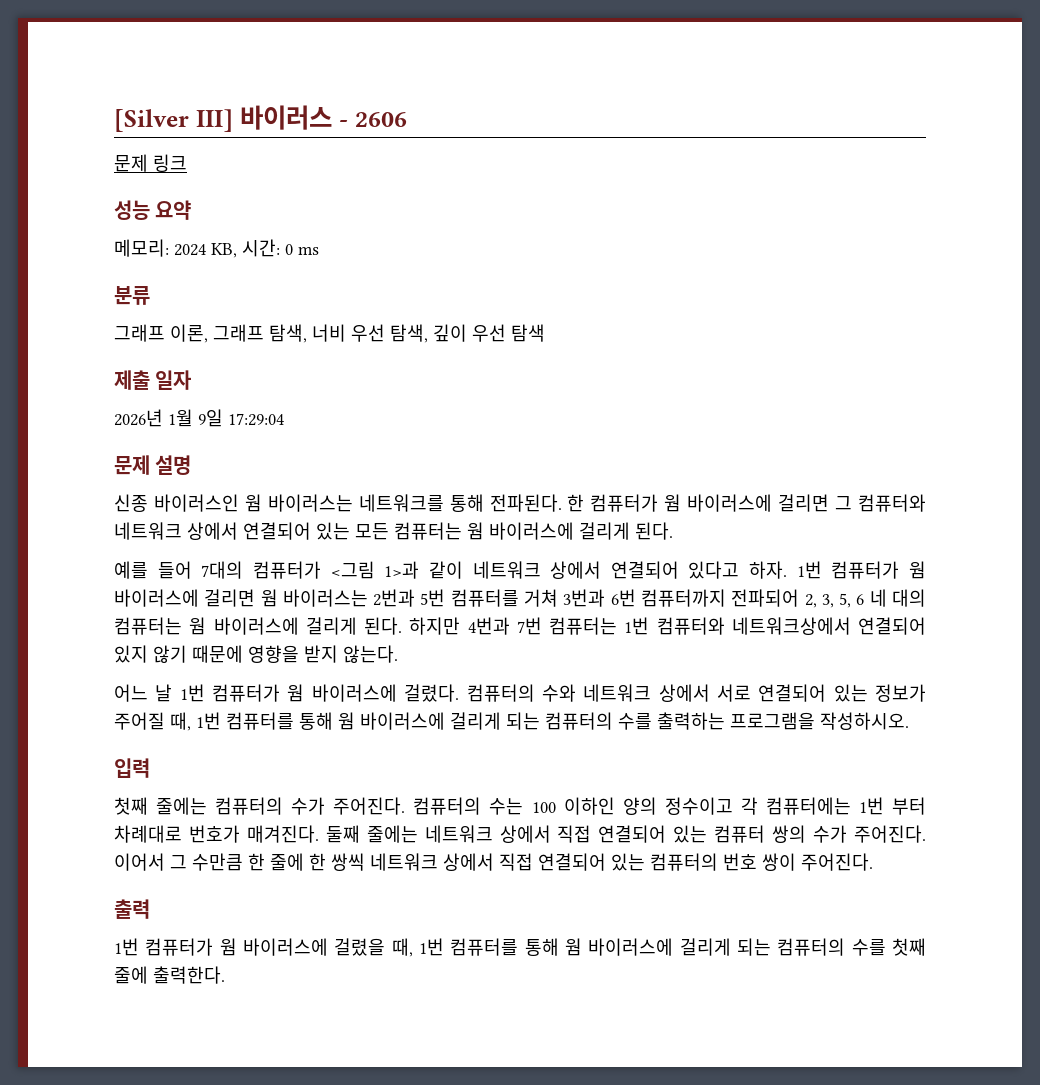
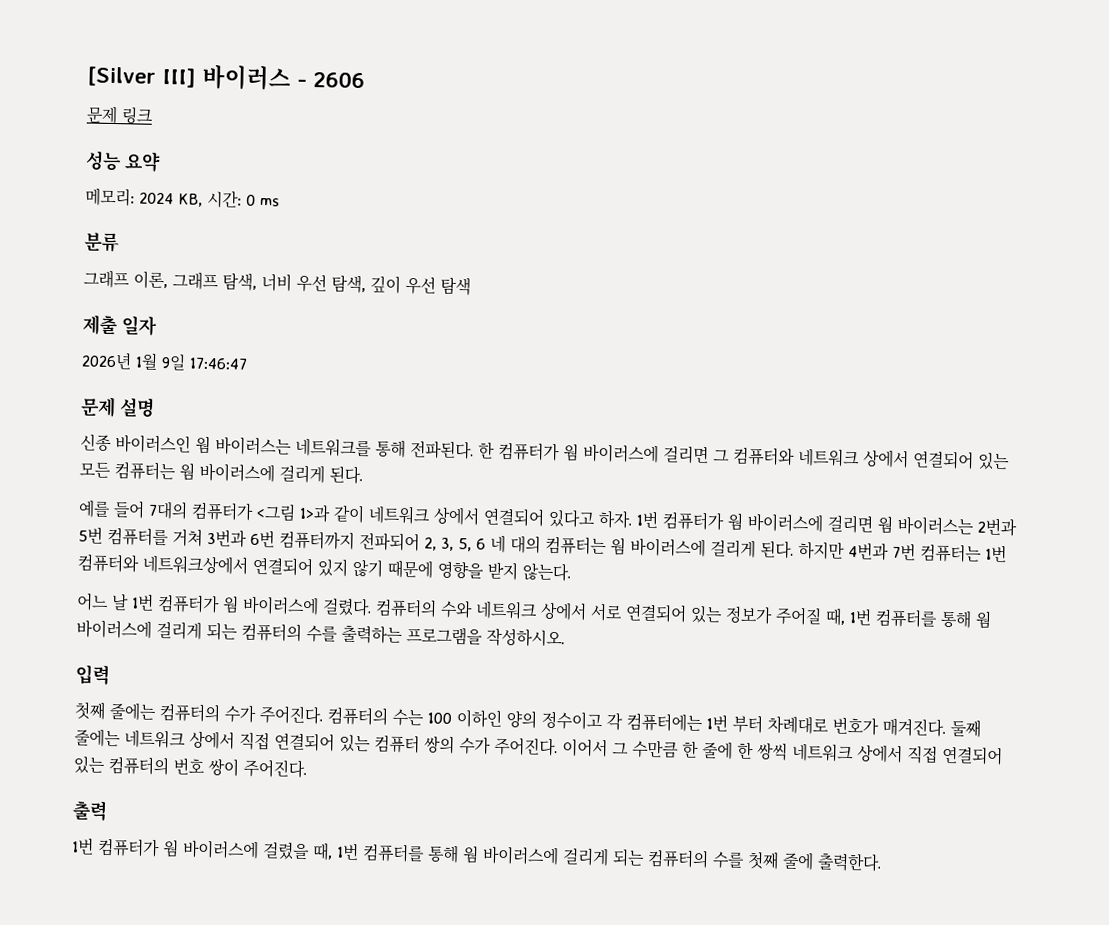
[228,413,284,426] 17:29:04 -> [189,357,248,370] 17:46:47

